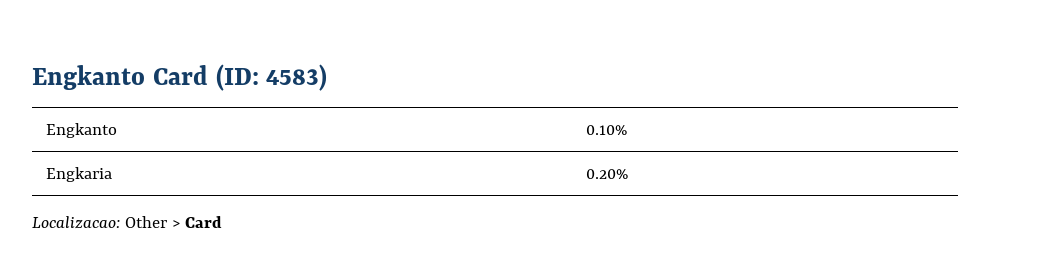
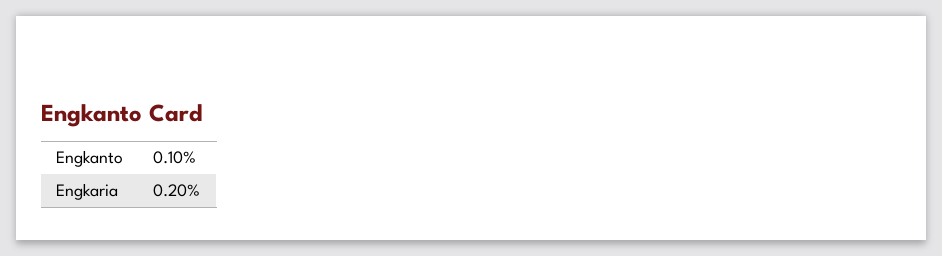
[215,64,328,91] (ID: 4583) -> (203, 113) none
[32,216,222,229] // Localizacao: Other > Card -> (200, 190) none

